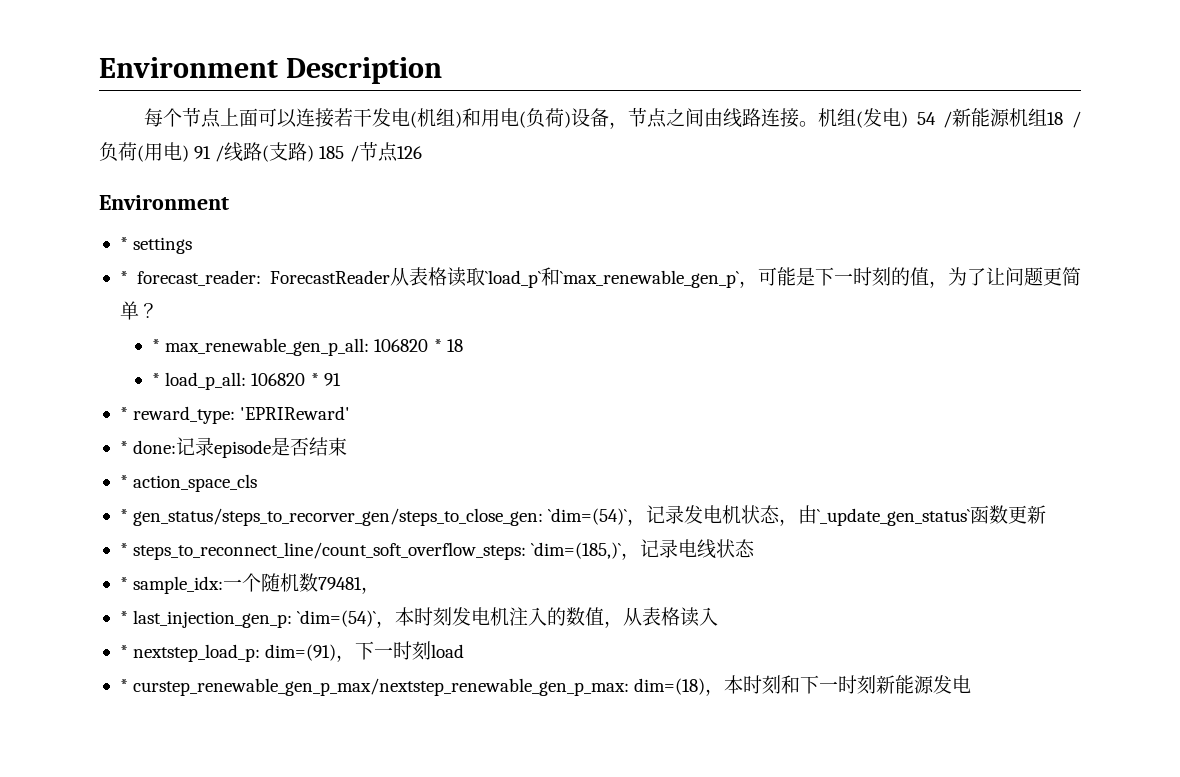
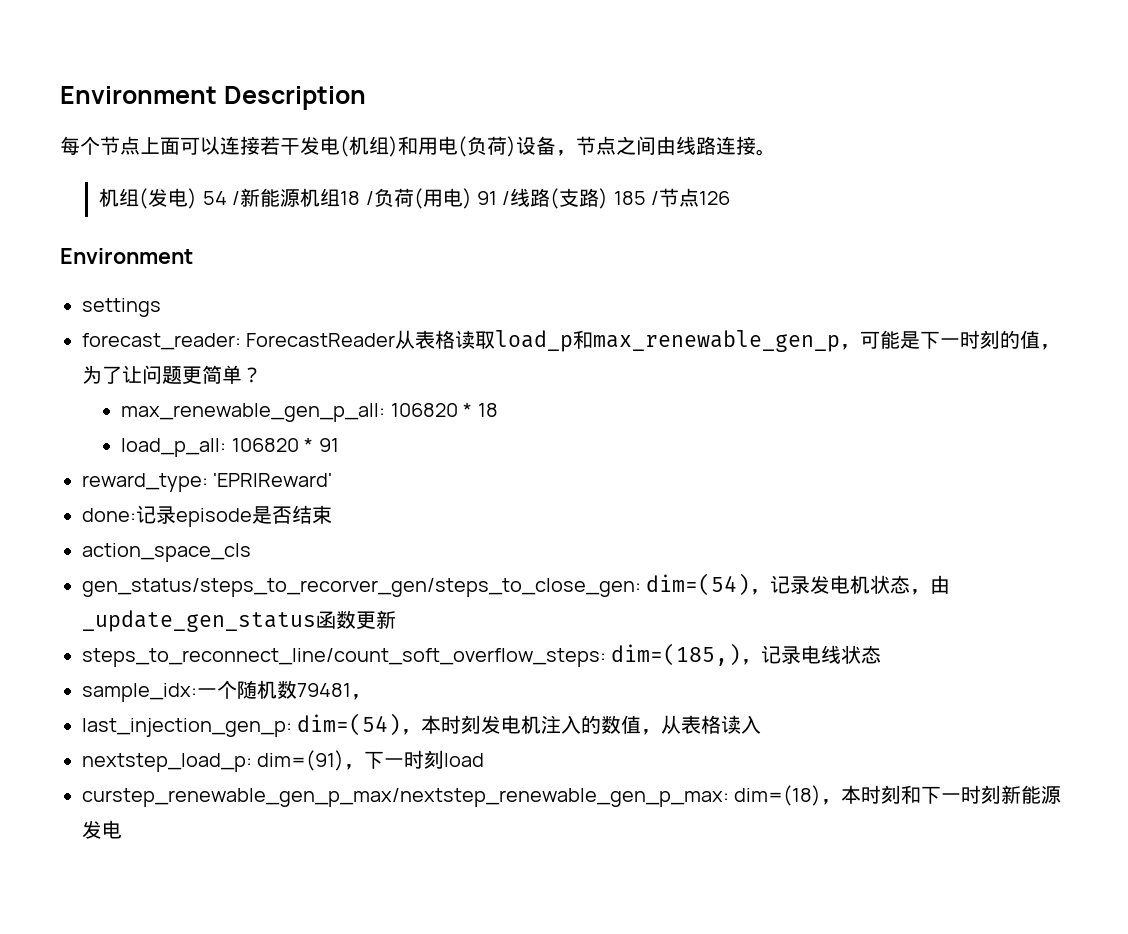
(819, 124) none -> (776, 152) //
[119,237,128,250] * -> (193, 256) none
[119,271,128,284] * -> (161, 307) none
[485,267,739,288] `load_p`和`max_renewable_gen_p` -> [495,330,841,352] load_p和max_renewable_gen_p
[152,339,161,352] * -> (262, 375) none
[152,373,161,386] * -> (498, 410) none
[119,407,128,420] * -> (339, 445) none
[119,441,128,454] * -> (333, 480) none
[119,475,128,488] * -> (332, 514) none
[119,508,628,526] * gen_status/steps_to_recorver_gen/steps_to_close_gen: `dim=(54)` -> [82,573,751,597] gen_status/steps_to_recorver_gen/steps_to_close_gen: dim=(54)
[817,508,971,526] `_update_gen_status` -> [82,610,316,632] _update_gen_status
[119,542,622,560] * steps_to_reconnect_line/count_soft_overflow_steps: `dim=(185,)` -> [82,643,742,667] steps_to_reconnect_line/count_soft_overflow_steps: dim=(185,)
[119,577,128,590] * -> (882, 654) none
[119,610,377,628] * last_injection_gen_p: `dim=(54)` -> [82,713,402,737] last_injection_gen_p: dim=(54)
[119,645,128,658] * -> (762, 724) none
[119,679,128,692] * -> (485, 760) none

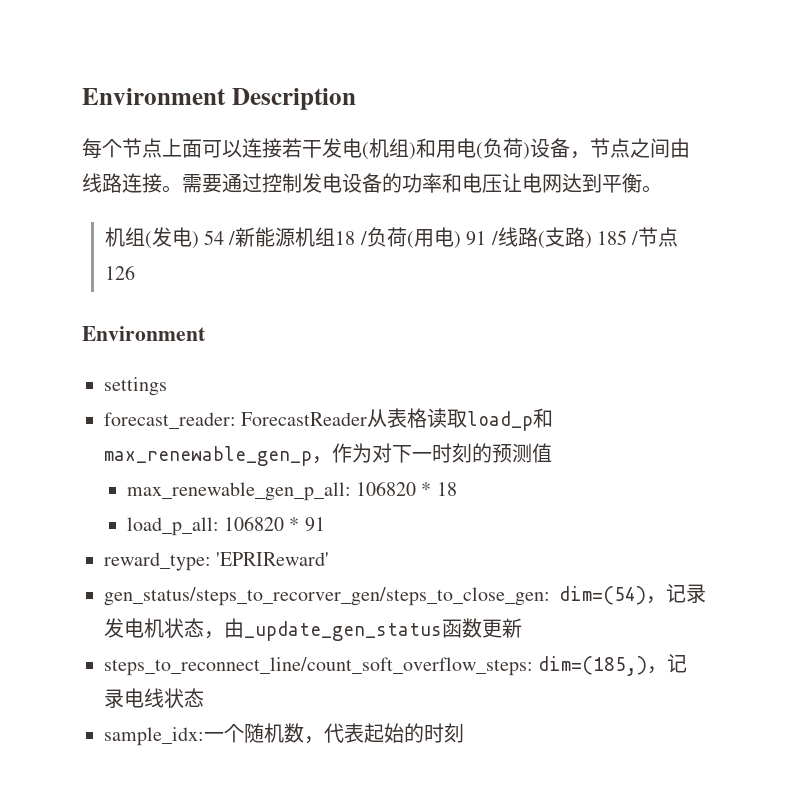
(776, 152) none -> [182,173,662,193] 需要通过控制发电设备的功率和电压让电网达到平衡。
[860,330,921,349] 可能是 -> [332,443,392,463] 作为对
[1020,330,1061,350] [82,365,262,384] 值，为了让问题更简单？ -> [492,443,552,463] 预测值
[82,505,332,527] [82,543,251,562] // done:记录episode是否结束 // action_space_cls -> (330, 559) none
[297,683,371,700] [82,713,762,737] [82,750,485,772] [82,785,1062,807] [82,820,122,839] 79481， // last_injection_gen_p: dim=(54)，本时刻发电机注入的数值，从表格读入 // nextstep_load_p: dim=(91)，下一时刻load // curstep_renewable_gen_p_max/nextstep_renewable_gen_p_max: dim=(18)，本时刻和下一时刻新能源发电 -> [304,723,464,744] ，代表起始的时刻

